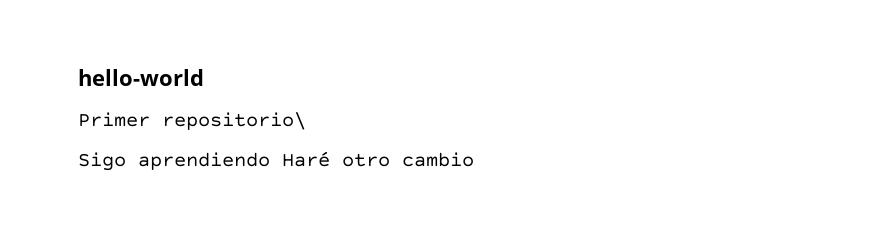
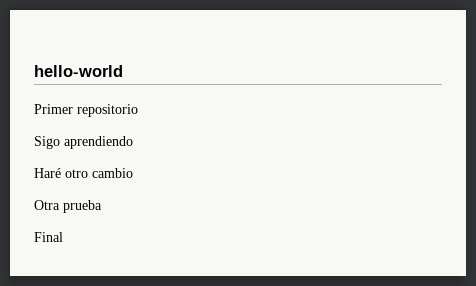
[162,112,306,130] repositorio\ -> [77,104,138,117] repositorio
(270, 161) none -> (133, 142) //
(474, 159) none -> [34,200,102,213] [34,232,63,242] // Otra prueba // Final

